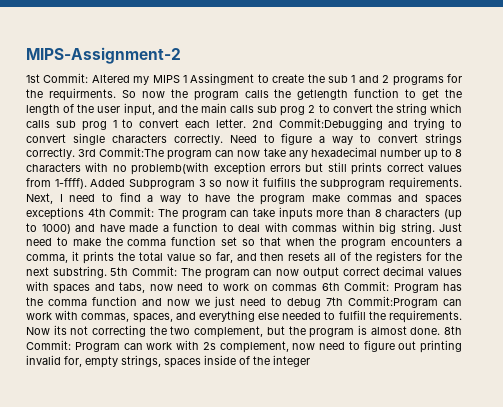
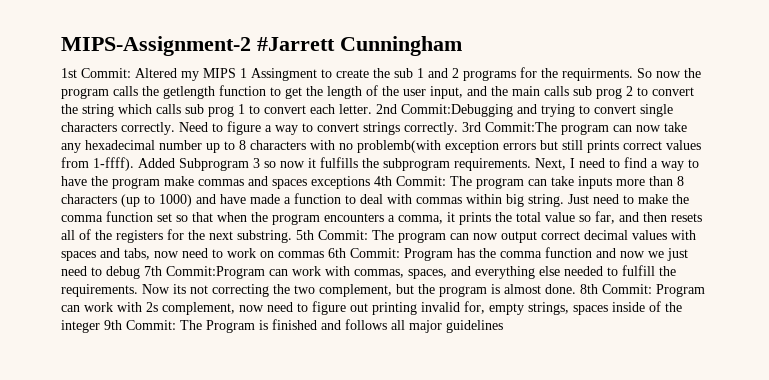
(181, 55) none -> [257,36,462,56] #Jarrett Cunningham
(310, 361) none -> [104,319,503,333] 9th Commit: The Program is finished and follows all major guidelines

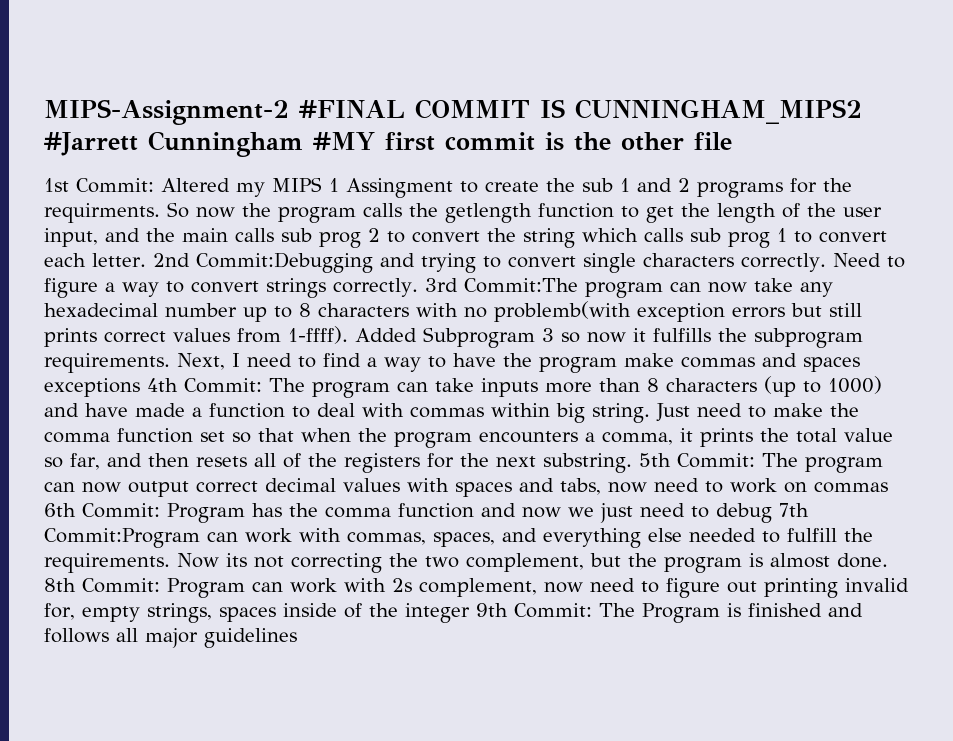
[257,36,462,56] #Jarrett Cunningham -> [299,99,862,124] [44,131,732,157] #FINAL COMMIT IS CUNNINGHAM_MIPS2 #Jarrett Cunningham #MY first commit is the other file

